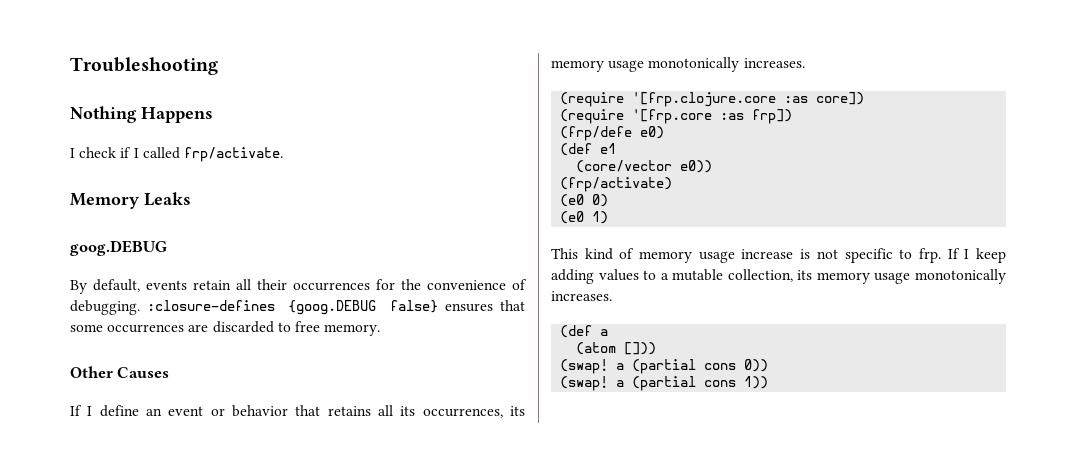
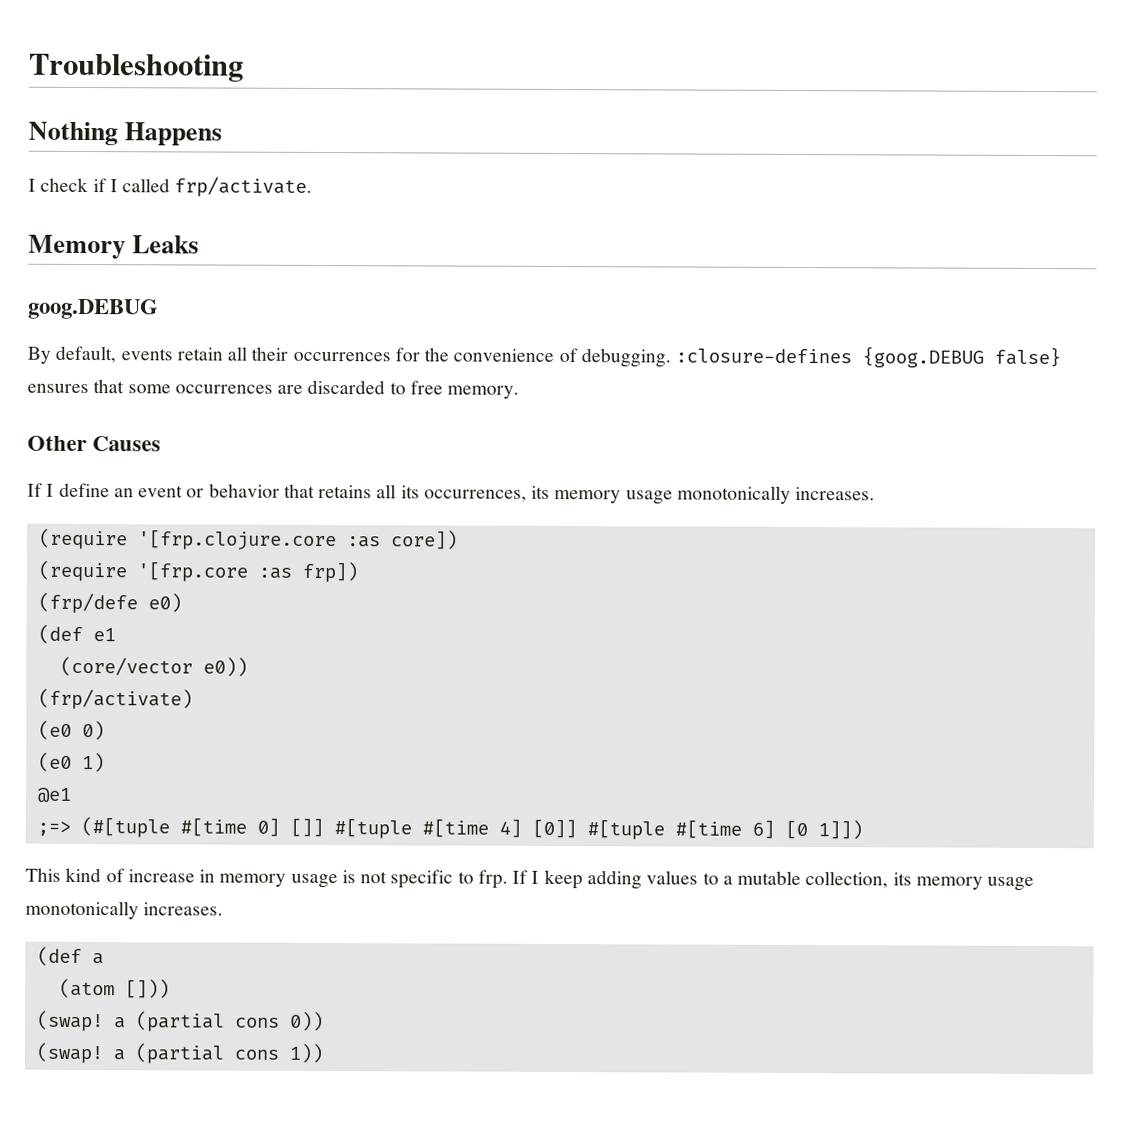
(609, 217) none -> [36,787,72,803] [36,816,863,840] // @e1 // ;=> (#[tuple #[time 0] []] #[tuple #[time 4] [0]] #[tuple #[time 6] [0 1]])
[639,249,794,263] memory usage increase -> [127,869,338,889] increase in memory usage

